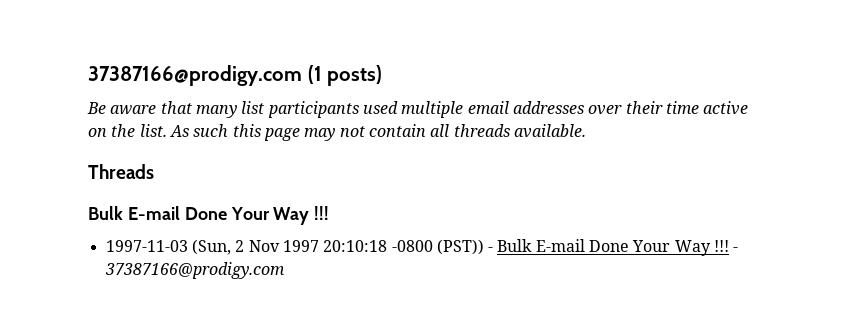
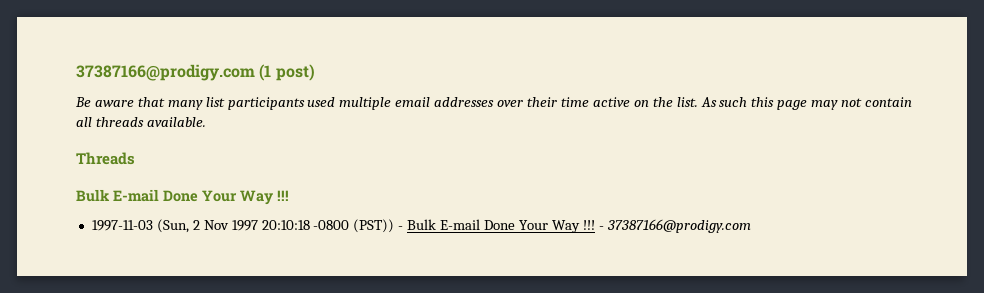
[327,65,383,86] posts) -> [275,64,315,81] post)

